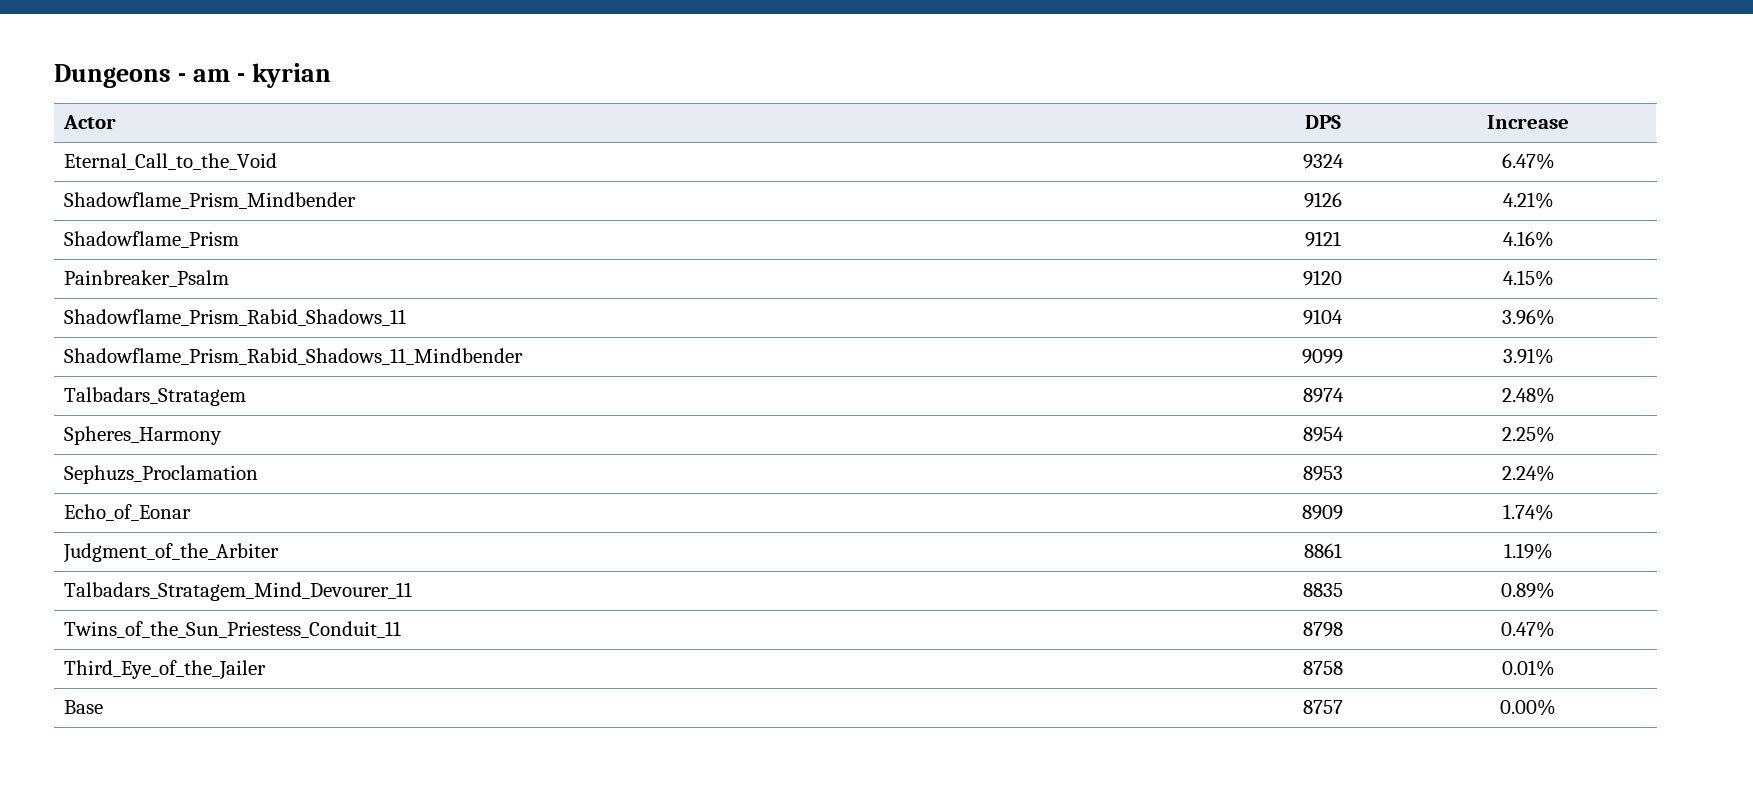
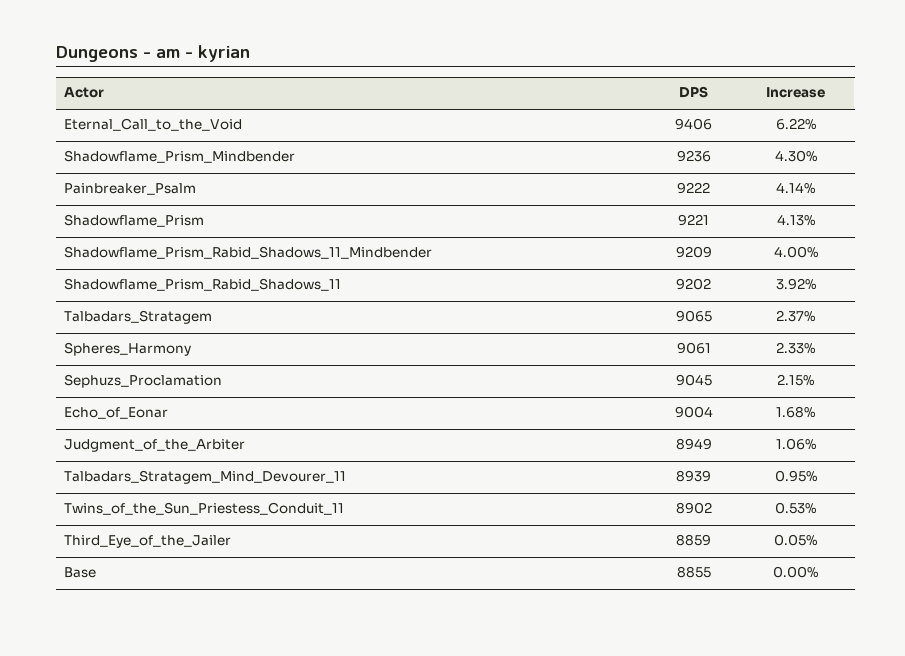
[1302,154,1344,169] [1501,153,1555,170] 9324 | 6.47% -> [675,118,712,130] [775,118,816,130] 9406 | 6.22%
[1303,192,1342,208] [1502,192,1554,209] [64,231,240,248] [1304,231,1341,247] [1502,231,1554,248] [64,270,230,287] [1303,270,1342,286] [1502,270,1554,287] [64,309,407,326] [1303,309,1343,325] [1501,309,1555,326] [64,348,524,365] [1302,349,1343,364] [1502,348,1554,365] 9126 | 4.21% // Shadowflame_Prism | 9121 | 4.16% // Painbreaker_Psalm | 9120 | 4.15% // Shadowflame_Prism_Rabid_Shadows_11 | 9104 | 3.96% // Shadowflame_Prism_Rabid_Shadows_11_Mindbender | 9099 | 3.91% -> [676,150,711,162] [774,150,817,162] [64,183,197,195] [677,182,710,194] [776,182,815,194] [64,214,205,227] [678,214,709,226] [776,214,815,226] [64,246,433,259] [675,246,712,258] [773,246,818,258] [64,278,342,291] [676,278,711,290] [775,278,816,290] 9236 | 4.30% // Painbreaker_Psalm | 9222 | 4.14% // Shadowflame_Prism | 9221 | 4.13% // Shadowflame_Prism_Rabid_Shadows_11_Mindbender | 9209 | 4.00% // Shadowflame_Prism_Rabid_Shadows_11 | 9202 | 3.92%
[1302,388,1344,403] [1501,387,1555,404] 8974 | 2.48% -> [675,310,712,322] [776,310,815,322] 9065 | 2.37%
[1302,427,1344,442] [1501,426,1555,443] 8954 | 2.25% -> [676,342,711,354] [776,342,815,354] 9061 | 2.33%
[1302,466,1343,481] [1501,465,1555,482] 8953 | 2.24% -> [675,374,712,386] [777,374,814,386] 9045 | 2.15%
[1302,505,1343,520] [1502,504,1554,521] 8909 | 1.74% -> [674,406,713,418] [776,406,815,418] 9004 | 1.68%
[1303,543,1342,558] [1503,543,1553,560] 8861 | 1.19% -> [675,438,712,450] [775,438,816,450] 8949 | 1.06%
[1302,583,1343,597] [1501,582,1555,599] 8835 | 0.89% -> [676,470,711,482] [774,470,817,482] 8939 | 0.95%
[1302,622,1343,637] [1501,621,1555,638] 8798 | 0.47% -> [675,502,712,514] [775,502,816,514] 8902 | 0.53%
[1302,661,1343,675] [1501,660,1555,677] 8758 | 0.01% -> [676,534,711,546] [774,534,817,546] 8859 | 0.05%
[1302,700,1343,714] 8757 -> [676,566,711,578] 8855

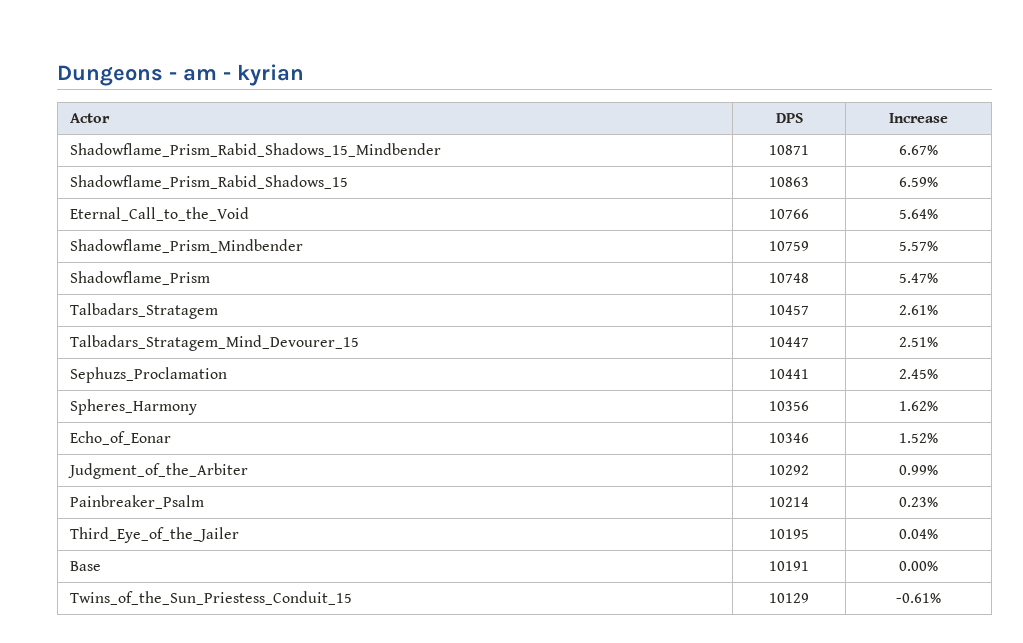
(825, 92) none -> [69,143,441,157] [769,145,809,155] [899,145,938,155] [69,175,348,189] [769,177,809,187] [899,177,938,187] // Shadowflame_Prism_Rabid_Shadows_15_Mindbender | 10871 | 6.67% // Shadowflame_Prism_Rabid_Shadows_15 | 10863 | 6.59%
[675,118,712,130] [775,118,816,130] 9406 | 6.22% -> [769,209,809,219] [899,209,938,219] 10766 | 5.64%
[676,150,711,162] [774,150,817,162] [64,183,197,195] [677,182,710,194] [776,182,815,194] [64,214,205,227] [678,214,709,226] [776,214,815,226] [64,246,433,259] [675,246,712,258] [773,246,818,258] [64,278,342,291] [676,278,711,290] [775,278,816,290] [64,310,213,324] [675,310,712,322] [776,310,815,322] [64,342,192,356] [676,342,711,354] [776,342,815,354] [64,374,223,388] [675,374,712,386] [777,374,814,386] [64,407,169,419] [674,406,713,418] [776,406,815,418] [64,439,246,452] [675,438,712,450] [775,438,816,450] [64,470,347,484] [676,470,711,482] [774,470,817,482] [64,502,345,515] [675,502,712,514] [775,502,816,514] 9236 | 4.30% // Painbreaker_Psalm | 9222 | 4.14% // Shadowflame_Prism | 9221 | 4.13% // Shadowflame_Prism_Rabid_Shadows_11_Mindbender | 9209 | 4.00% // Shadowflame_Prism_Rabid_Shadows_11 | 9202 | 3.92% // Talbadars_Stratagem | 9065 | 2.37% // Spheres_Harmony | 9061 | 2.33% // Sephuzs_Proclamation | 9045 | 2.15% // Echo_of_Eonar | 9004 | 1.68% // Judgment_of_the_Arbiter | 8949 | 1.06% // Talbadars_Stratagem_Mind_Devourer_11 | 8939 | 0.95% // Twins_of_the_Sun_Priestess_Conduit_11 | 8902 | 0.53% -> [769,241,809,251] [899,241,938,251] [69,271,210,285] [769,273,809,283] [899,273,938,283] [69,303,218,319] [769,305,809,315] [899,305,938,315] [69,335,359,351] [769,337,809,347] [899,337,938,347] [69,367,227,383] [769,369,809,379] [899,369,938,379] [69,399,197,415] [769,401,809,411] [899,401,938,411] [69,431,171,445] [769,433,809,443] [899,433,938,443] [67,463,248,479] [769,465,809,475] [899,465,938,475] [69,495,204,509] [769,497,809,507] [899,497,938,507] 10759 | 5.57% // Shadowflame_Prism | 10748 | 5.47% // Talbadars_Stratagem | 10457 | 2.61% // Talbadars_Stratagem_Mind_Devourer_15 | 10447 | 2.51% // Sephuzs_Proclamation | 10441 | 2.45% // Spheres_Harmony | 10356 | 1.62% // Echo_of_Eonar | 10346 | 1.52% // Judgment_of_the_Arbiter | 10292 | 0.99% // Painbreaker_Psalm | 10214 | 0.23%
[676,534,711,546] [774,534,817,546] 8859 | 0.05% -> [769,529,809,539] [899,529,938,539] 10195 | 0.04%
[676,566,711,578] 8855 -> [769,561,809,571] 10191
(818, 572) none -> [69,591,352,605] [769,593,809,603] [896,593,941,603] // Twins_of_the_Sun_Priestess_Conduit_15 | 10129 | -0.61%

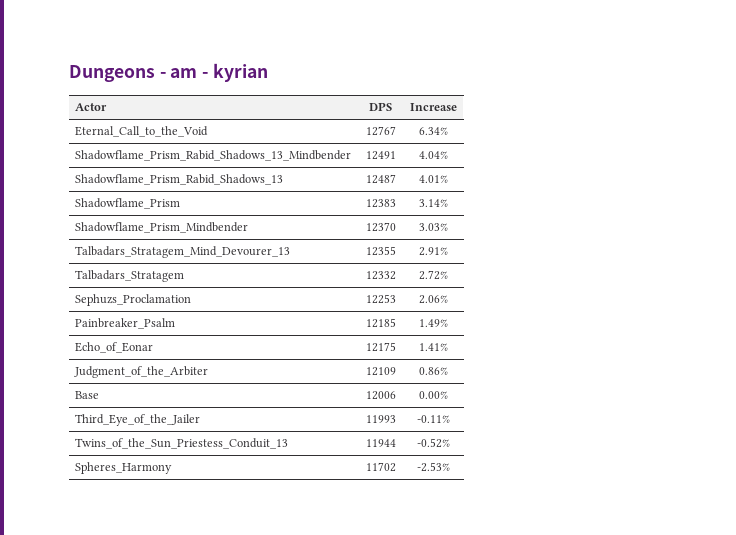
[69,143,441,157] [769,145,809,155] [899,145,938,155] [69,175,348,189] [769,177,809,187] [899,177,938,187] [69,207,249,221] [769,209,809,219] [899,209,938,219] [69,239,303,253] [769,241,809,251] [899,241,938,251] [69,271,210,285] [769,273,809,283] [899,273,938,283] [69,303,218,319] [769,305,809,315] [899,305,938,315] [69,335,359,351] [769,337,809,347] [899,337,938,347] [69,367,227,383] [769,369,809,379] [899,369,938,379] [69,399,197,415] [769,401,809,411] [899,401,938,411] [69,431,171,445] [769,433,809,443] [899,433,938,443] [67,463,248,479] [769,465,809,475] [899,465,938,475] [69,495,204,509] [769,497,809,507] [899,497,938,507] [69,527,239,543] [769,529,809,539] [899,529,938,539] [69,561,101,571] [769,561,809,571] [899,561,938,571] [69,591,352,605] [769,593,809,603] [896,593,941,603] Shadowflame_Prism_Rabid_Shadows_15_Mindbender | 10871 | 6.67% // Shadowflame_Prism_Rabid_Shadows_15 | 10863 | 6.59% // Eternal_Call_to_the_Void | 10766 | 5.64% // Shadowflame_Prism_Mindbender | 10759 | 5.57% // Shadowflame_Prism | 10748 | 5.47% // Talbadars_Stratagem | 10457 | 2.61% // Talbadars_Stratagem_Mind_Devourer_15 | 10447 | 2.51% // Sephuzs_Proclamation | 10441 | 2.45% // Spheres_Harmony | 10356 | 1.62% // Echo_of_Eonar | 10346 | 1.52% // Judgment_of_the_Arbiter | 10292 | 0.99% // Painbreaker_Psalm | 10214 | 0.23% // Third_Eye_of_the_Jailer | 10195 | 0.04% // Base | 10191 | 0.00% // Twins_of_the_Sun_Priestess_Conduit_15 | 10129 | -0.61% -> [75,126,209,137] [365,126,396,136] [418,127,448,135] [75,150,352,161] [365,151,396,160] [418,151,448,159] [75,174,284,185] [365,174,396,184] [418,175,448,183] [75,198,181,209] [365,199,396,208] [418,199,448,207] [75,222,249,233] [365,222,396,232] [418,223,448,231] [75,246,291,258] [365,246,396,256] [418,247,448,256] [75,270,185,282] [365,271,396,280] [418,270,448,280] [75,294,192,306] [365,294,396,304] [418,295,448,304] [75,318,176,329] [365,318,396,328] [418,319,448,327] [75,342,154,353] [365,342,396,352] [418,343,448,351] [74,366,209,378] [365,367,396,376] [418,367,448,375] [75,391,100,399] [365,391,396,400] [418,391,448,399] [75,414,201,426] [365,415,396,423] [416,415,450,423] [75,438,289,449] [365,439,396,447] [416,438,450,448] [75,462,173,474] [365,462,396,472] [416,462,450,472] Eternal_Call_to_the_Void | 12767 | 6.34% // Shadowflame_Prism_Rabid_Shadows_13_Mindbender | 12491 | 4.04% // Shadowflame_Prism_Rabid_Shadows_13 | 12487 | 4.01% // Shadowflame_Prism | 12383 | 3.14% // Shadowflame_Prism_Mindbender | 12370 | 3.03% // Talbadars_Stratagem_Mind_Devourer_13 | 12355 | 2.91% // Talbadars_Stratagem | 12332 | 2.72% // Sephuzs_Proclamation | 12253 | 2.06% // Painbreaker_Psalm | 12185 | 1.49% // Echo_of_Eonar | 12175 | 1.41% // Judgment_of_the_Arbiter | 12109 | 0.86% // Base | 12006 | 0.00% // Third_Eye_of_the_Jailer | 11993 | -0.11% // Twins_of_the_Sun_Priestess_Conduit_13 | 11944 | -0.52% // Spheres_Harmony | 11702 | -2.53%

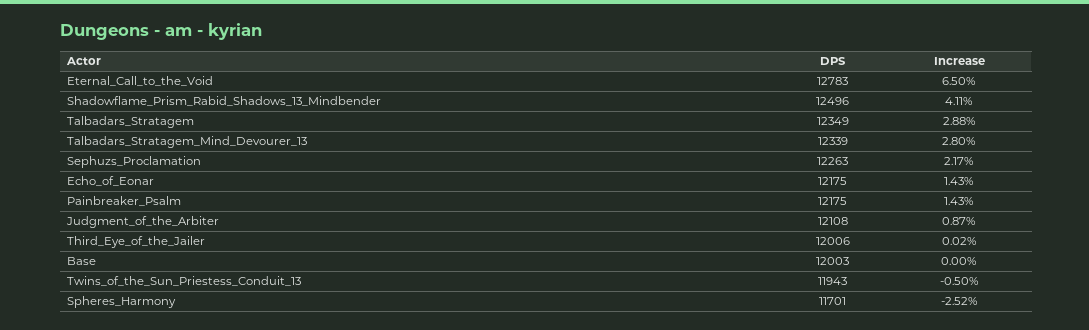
[365,126,396,136] [418,127,448,135] 12767 | 6.34% -> [817,77,848,85] [942,77,976,85] 12783 | 6.50%
[365,151,396,160] [418,151,448,159] [75,174,284,185] [365,174,396,184] [418,175,448,183] [75,198,181,209] [365,199,396,208] [418,199,448,207] [75,222,249,233] [365,222,396,232] [418,223,448,231] [75,246,291,258] [365,246,396,256] [418,247,448,256] [75,270,185,282] [365,271,396,280] [418,270,448,280] [75,294,192,306] [365,294,396,304] [418,295,448,304] [75,318,176,329] [365,318,396,328] [418,319,448,327] [75,342,154,353] [365,342,396,352] [418,343,448,351] [74,366,209,378] [365,367,396,376] [418,367,448,375] 12491 | 4.04% // Shadowflame_Prism_Rabid_Shadows_13 | 12487 | 4.01% // Shadowflame_Prism | 12383 | 3.14% // Shadowflame_Prism_Mindbender | 12370 | 3.03% // Talbadars_Stratagem_Mind_Devourer_13 | 12355 | 2.91% // Talbadars_Stratagem | 12332 | 2.72% // Sephuzs_Proclamation | 12253 | 2.06% // Painbreaker_Psalm | 12185 | 1.49% // Echo_of_Eonar | 12175 | 1.41% // Judgment_of_the_Arbiter | 12109 | 0.86% -> [816,97,849,105] [945,97,973,105] [67,116,195,128] [816,117,849,125] [942,117,976,125] [67,136,308,148] [817,137,848,145] [942,137,976,145] [67,156,202,168] [817,157,848,165] [944,157,974,165] [67,176,155,186] [818,177,847,185] [944,177,974,185] [67,196,182,206] [818,197,847,205] [944,197,974,205] [66,216,220,228] [817,217,848,225] [942,217,976,225] [67,236,206,248] [815,237,850,245] [941,237,977,245] 12496 | 4.11% // Talbadars_Stratagem | 12349 | 2.88% // Talbadars_Stratagem_Mind_Devourer_13 | 12339 | 2.80% // Sephuzs_Proclamation | 12263 | 2.17% // Echo_of_Eonar | 12175 | 1.43% // Painbreaker_Psalm | 12175 | 1.43% // Judgment_of_the_Arbiter | 12108 | 0.87% // Third_Eye_of_the_Jailer | 12006 | 0.02%
[365,391,396,400] 12006 -> [816,257,849,265] 12003
[75,414,201,426] [365,415,396,423] [416,415,450,423] // Third_Eye_of_the_Jailer | 11993 | -0.11% -> (977, 261) none
[365,439,396,447] [416,438,450,448] 11944 | -0.52% -> [818,277,847,285] [939,277,979,285] 11943 | -0.50%
[365,462,396,472] [416,462,450,472] 11702 | -2.53% -> [819,297,846,305] [940,297,978,305] 11701 | -2.52%

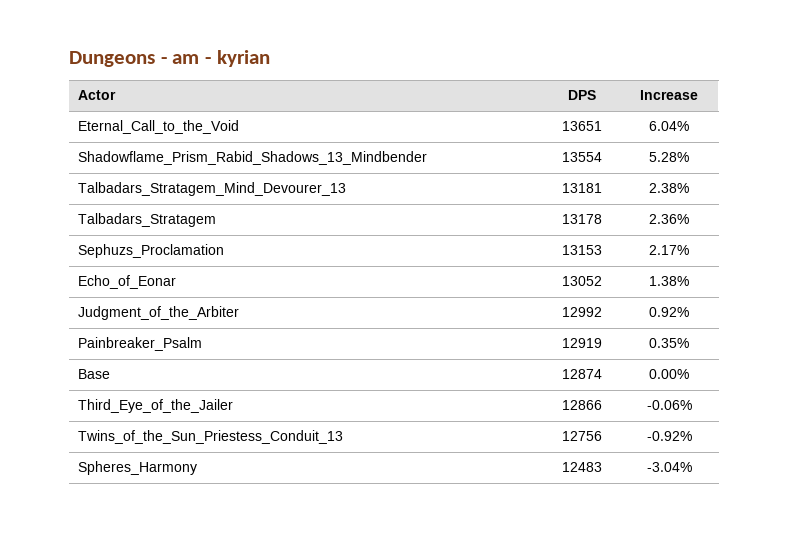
[817,77,848,85] [942,77,976,85] 12783 | 6.50% -> [561,121,602,131] [649,121,689,131] 13651 | 6.04%
[816,97,849,105] [945,97,973,105] [67,116,195,128] [816,117,849,125] [942,117,976,125] [67,136,308,148] [817,137,848,145] [942,137,976,145] 12496 | 4.11% // Talbadars_Stratagem | 12349 | 2.88% // Talbadars_Stratagem_Mind_Devourer_13 | 12339 | 2.80% -> [561,152,602,162] [649,152,689,162] [77,182,346,196] [561,183,602,193] [649,183,689,193] [77,213,216,227] [561,214,602,224] [649,214,689,224] 13554 | 5.28% // Talbadars_Stratagem_Mind_Devourer_13 | 13181 | 2.38% // Talbadars_Stratagem | 13178 | 2.36%
[817,157,848,165] 12263 -> [561,245,602,255] 13153
[818,177,847,185] [944,177,974,185] [67,196,182,206] [818,197,847,205] [944,197,974,205] [66,216,220,228] [817,217,848,225] [942,217,976,225] [67,236,206,248] [815,237,850,245] [941,237,977,245] [67,257,97,265] [816,257,849,265] [941,257,977,265] 12175 | 1.43% // Painbreaker_Psalm | 12175 | 1.43% // Judgment_of_the_Arbiter | 12108 | 0.87% // Third_Eye_of_the_Jailer | 12006 | 0.02% // Base | 12003 | 0.00% -> [561,276,602,286] [649,276,689,286] [77,306,239,320] [561,307,602,317] [649,307,689,317] [77,337,202,351] [561,338,602,348] [649,338,689,348] [77,369,110,379] [561,369,602,379] [649,369,689,379] [77,399,233,413] [561,400,602,410] [646,400,692,410] 13052 | 1.38% // Judgment_of_the_Arbiter | 12992 | 0.92% // Painbreaker_Psalm | 12919 | 0.35% // Base | 12874 | 0.00% // Third_Eye_of_the_Jailer | 12866 | -0.06%
[818,277,847,285] [939,277,979,285] 11943 | -0.50% -> [561,431,602,441] [646,431,692,441] 12756 | -0.92%
[819,297,846,305] [940,297,978,305] 11701 | -2.52% -> [561,462,602,472] [646,462,692,472] 12483 | -3.04%

